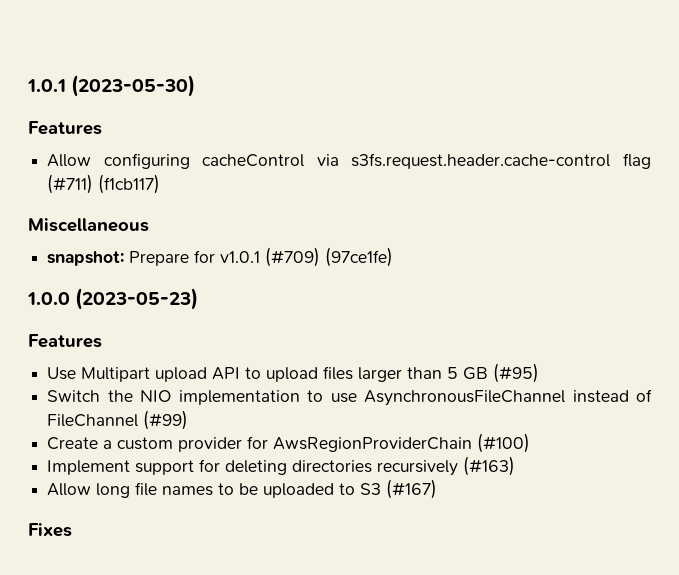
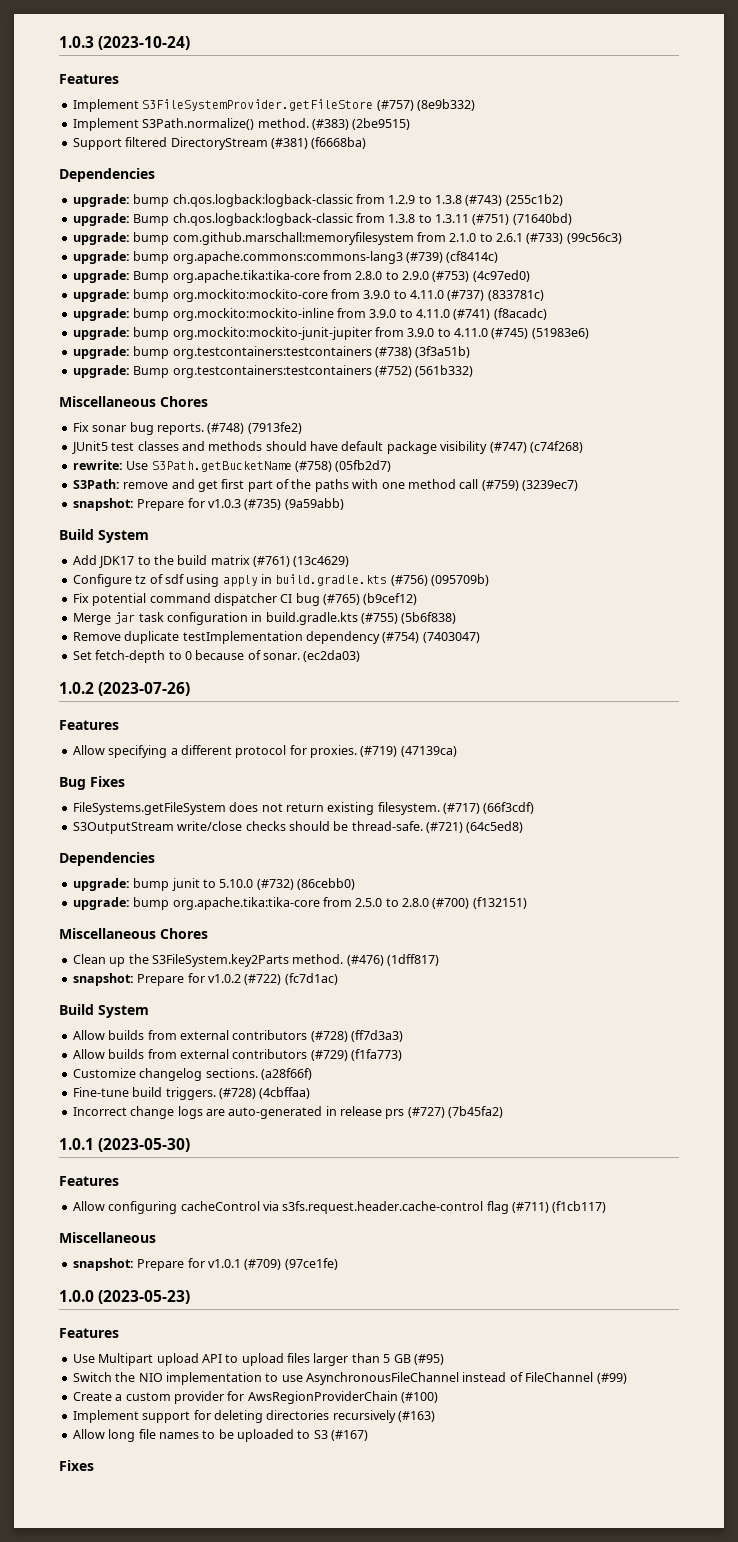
(27, 85) none -> [59,36,191,50] [59,74,119,84] [72,99,475,112] [72,118,411,131] [72,137,367,150] [59,168,155,182] [72,194,563,207] [72,213,572,226] [72,232,622,245] [72,251,499,264] [72,270,530,283] [72,289,544,302] [72,308,547,321] [72,327,589,340] [72,346,471,359] [72,365,474,378] [59,396,208,407] [72,422,302,435] [71,441,583,454] [72,460,392,472] [72,479,578,492] [72,498,344,511] [59,529,149,543] [72,555,350,568] [72,574,490,587] [72,593,418,606] [72,612,457,625] [72,631,480,644] [72,650,361,663] [59,682,191,696] [59,720,119,730] [72,745,457,758] [59,776,125,790] [72,802,535,815] [72,821,524,834] [59,852,155,866] [72,878,355,891] [72,897,527,910] [59,928,208,939] [72,954,439,967] [72,973,338,986] [59,1004,149,1018] [72,1030,403,1042] [72,1049,402,1061] [72,1068,312,1081] [72,1087,311,1100] [72,1106,504,1119] 1.0.3 (2023-10-24) // Features // Implement S3FileSystemProvider.getFileStore (#757) (8e9b332) // Implement S3Path.normalize() method. (#383) (2be9515) // Support filtered DirectoryStream (#381) (f6668ba) // Dependencies // upgrade: bump ch.qos.logback:logback-classic from 1.2.9 to 1.3.8 (#743) (255c1b2) // upgrade: Bump ch.qos.logback:logback-classic from 1.3.8 to 1.3.11 (#751) (71640bd) // upgrade: bump com.github.marschall:memoryfilesystem from 2.1.0 to 2.6.1 (#733) (99c56c3) // upgrade: bump org.apache.commons:commons-lang3 (#739) (cf8414c) // upgrade: Bump org.apache.tika:tika-core from 2.8.0 to 2.9.0 (#753) (4c97ed0) // upgrade: bump org.mockito:mockito-core from 3.9.0 to 4.11.0 (#737) (833781c) // upgrade: bump org.mockito:mockito-inline from 3.9.0 to 4.11.0 (#741) (f8acadc) // upgrade: bump org.mockito:mockito-junit-jupiter from 3.9.0 to 4.11.0 (#745) (51983e6) // upgrade: bump org.testcontainers:testcontainers (#738) (3f3a51b) // upgrade: Bump org.testcontainers:testcontainers (#752) (561b332) // Miscellaneous Chores // Fix sonar bug reports. (#748) (7913fe2) // JUnit5 test classes and methods should have default package visibility (#747) (c74f268) // rewrite: Use S3Path.getBucketName (#758) (05fb2d7) // S3Path: remove and get first part of the paths with one method call (#759) (3239ec7) // snapshot: Prepare for v1.0.3 (#735) (9a59abb) // Build System // Add JDK17 to the build matrix (#761) (13c4629) // Configure tz of sdf using apply in build.gradle.kts (#756) (095709b) // Fix potential command dispatcher CI bug (#765) (b9cef12) // Merge jar task configuration in build.gradle.kts (#755) (5b6f838) // Remove duplicate testImplementation dependency (#754) (7403047) // Set fetch-depth to 0 because of sonar. (ec2da03) // 1.0.2 (2023-07-26) // Features // Allow specifying a different protocol for proxies. (#719) (47139ca) // Bug Fixes // FileSystems.getFileSystem does not return existing filesystem. (#717) (66f3cdf) // S3OutputStream write/close checks should be thread-safe. (#721) (64c5ed8) // Dependencies // upgrade: bump junit to 5.10.0 (#732) (86cebb0) // upgrade: bump org.apache.tika:tika-core from 2.5.0 to 2.8.0 (#700) (f132151) // Miscellaneous Chores // Clean up the S3FileSystem.key2Parts method. (#476) (1dff817) // snapshot: Prepare for v1.0.2 (#722) (fc7d1ac) // Build System // Allow builds from external contributors (#728) (ff7d3a3) // Allow builds from external contributors (#729) (f1fa773) // Customize changelog sections. (a28f66f) // Fine-tune build triggers. (#728) (4cbffaa) // Incorrect change logs are auto-generated in release prs (#727) (7b45fa2) //

